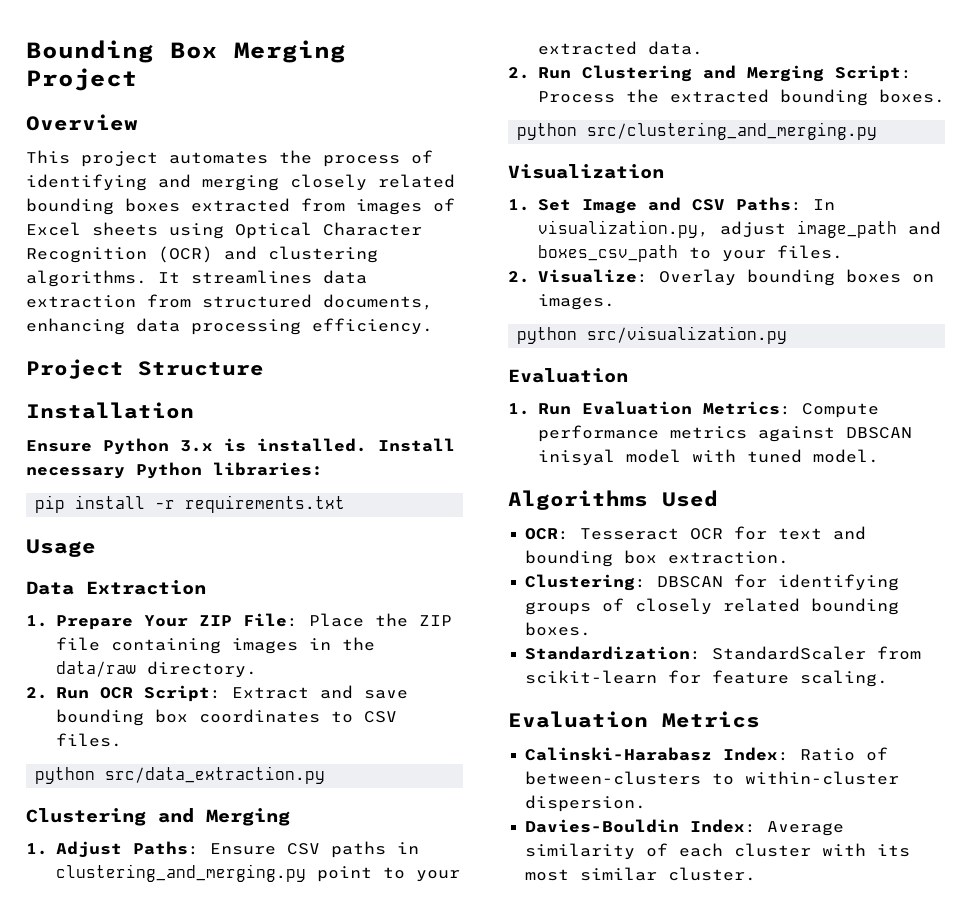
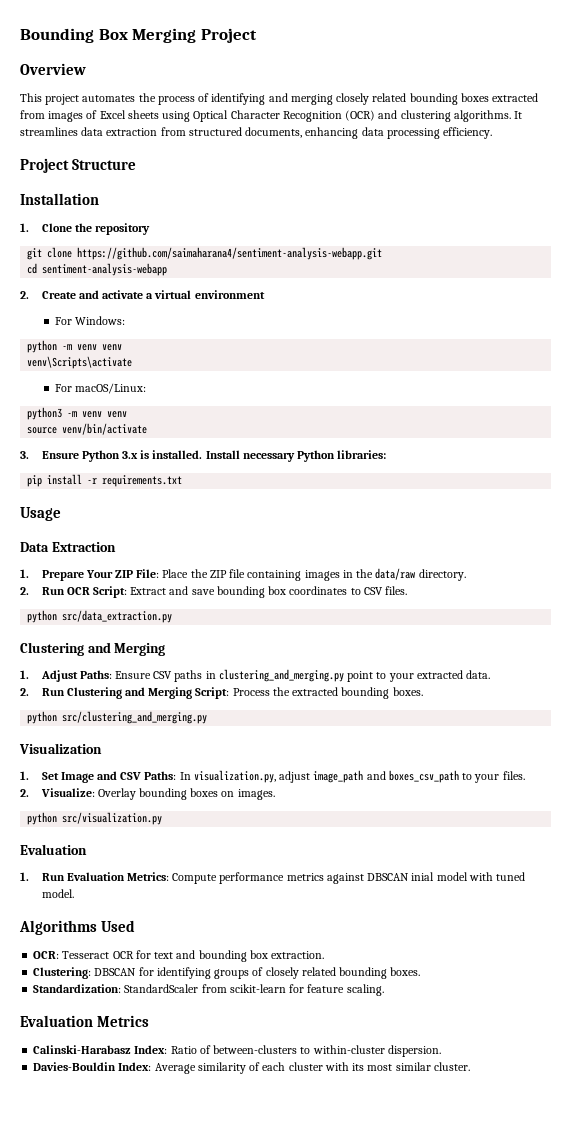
(194, 410) none -> [20,223,151,235] [27,247,383,260] [27,263,168,276] [20,290,265,299] [54,316,125,325] [27,340,123,353] [27,356,133,369] [54,383,146,394] [27,407,128,420] [27,423,148,435] [20,451,29,459] 1. Clone the repository // git clone https://github.com/saimaharana4/sentiment-analysis-webapp.git // cd sentiment-analysis-webapp // 2. Create and activate a virtual environment // For Windows: // python -m venv venv // venv\Scripts\activate // For macOS/Linux: // python3 -m venv venv // source venv/bin/activate // 3.
[537,449,615,466] inisyal -> [411,872,435,881] inial

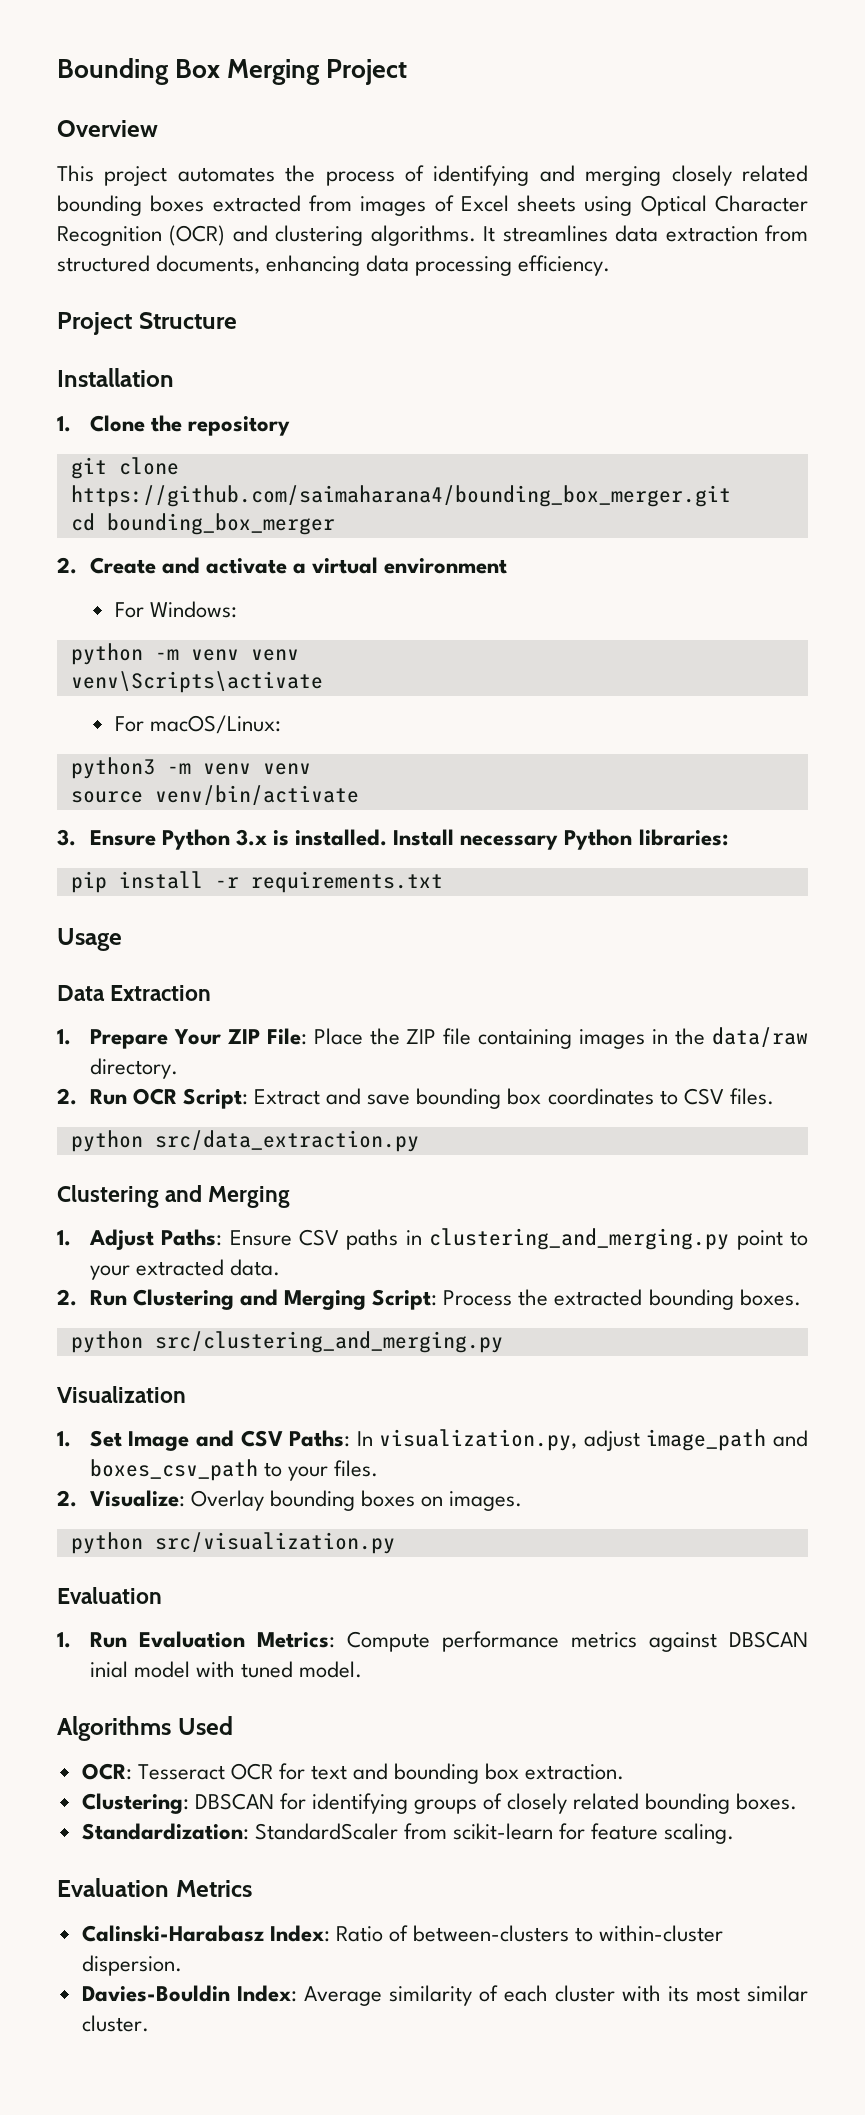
[77,247,383,260] https://github.com/saimaharana4/sentiment-analysis-webapp.git -> [70,485,731,507] https://github.com/saimaharana4/bounding_box_merger.git
[42,263,168,276] sentiment-analysis-webapp -> [106,513,335,535] bounding_box_merger

